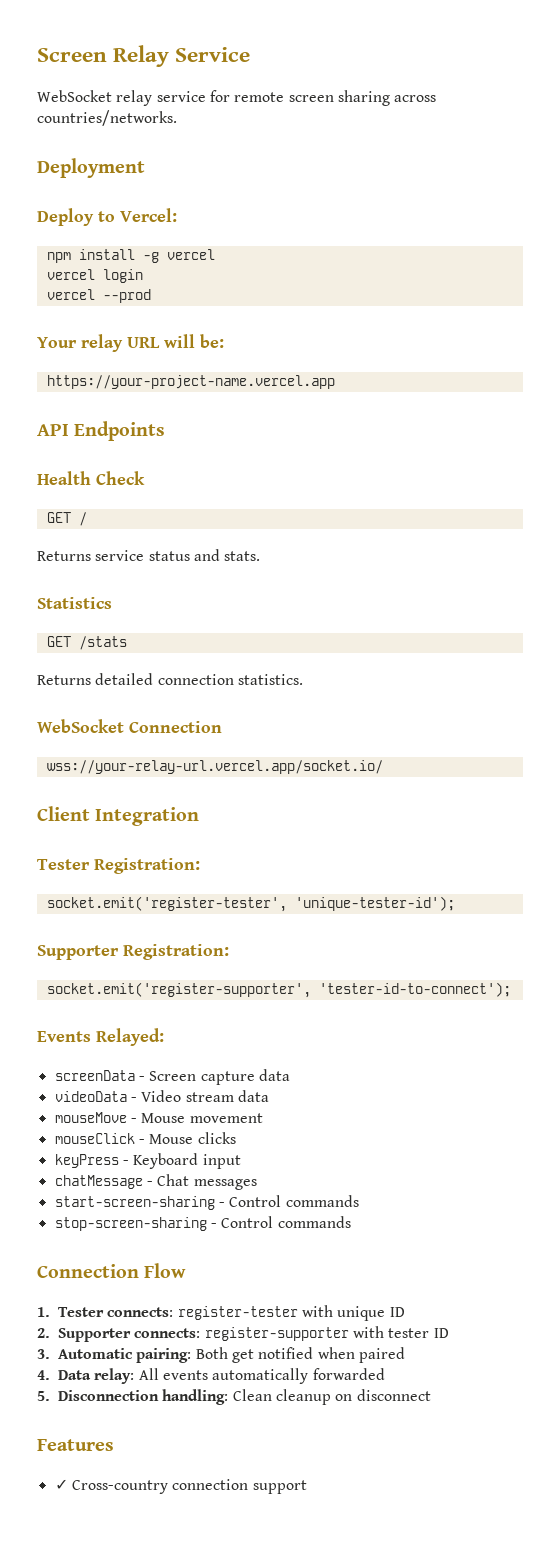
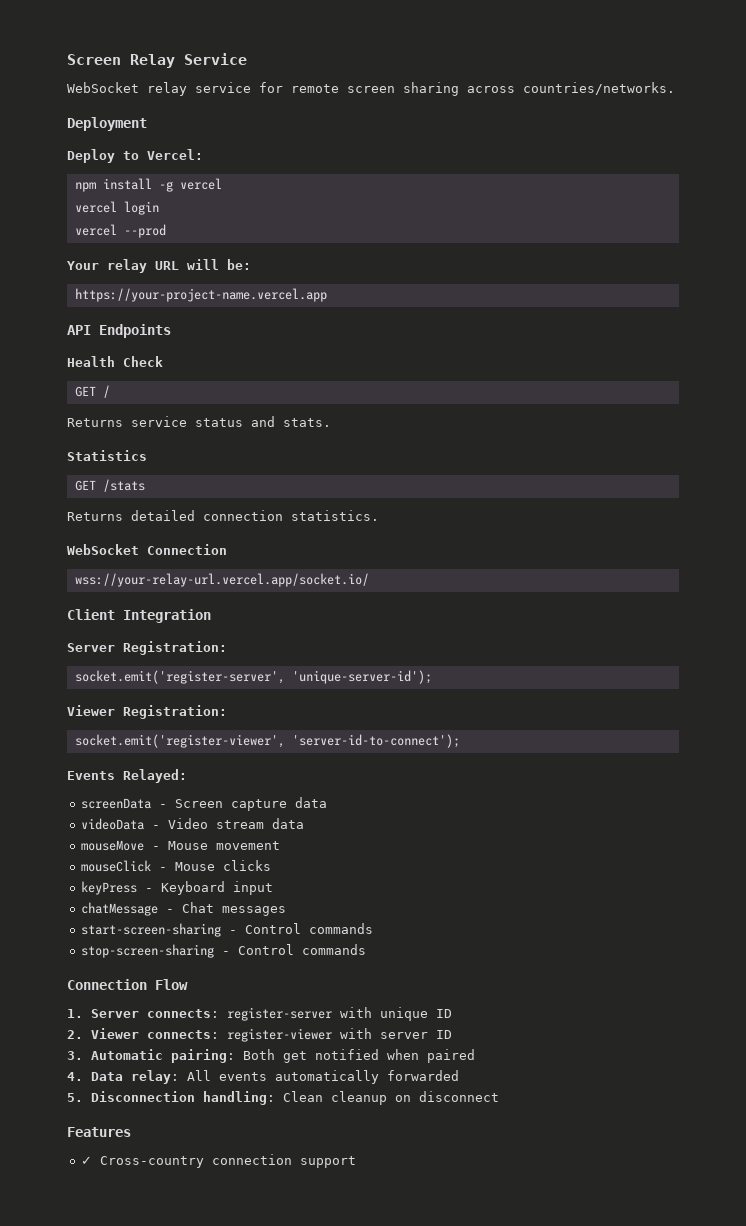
[37,858,200,874] [46,896,455,912] [37,944,229,960] [46,982,511,998] Tester Registration: // socket.emit('register-tester', 'unique-tester-id'); // Supporter Registration: // socket.emit('register-supporter', 'tester-id-to-connect'); -> [67,641,227,655] [74,670,432,684] [67,705,227,719] [74,734,460,748] Server Registration: // socket.emit('register-server', 'unique-server-id'); // Viewer Registration: // socket.emit('register-viewer', 'server-id-to-connect');
[58,1306,298,1320] Tester connects: register-tester -> [90,1007,332,1021] Server connects: register-server
[58,1326,430,1342] Supporter connects: register-supporter with tester -> [90,1028,428,1042] Viewer connects: register-viewer with server

